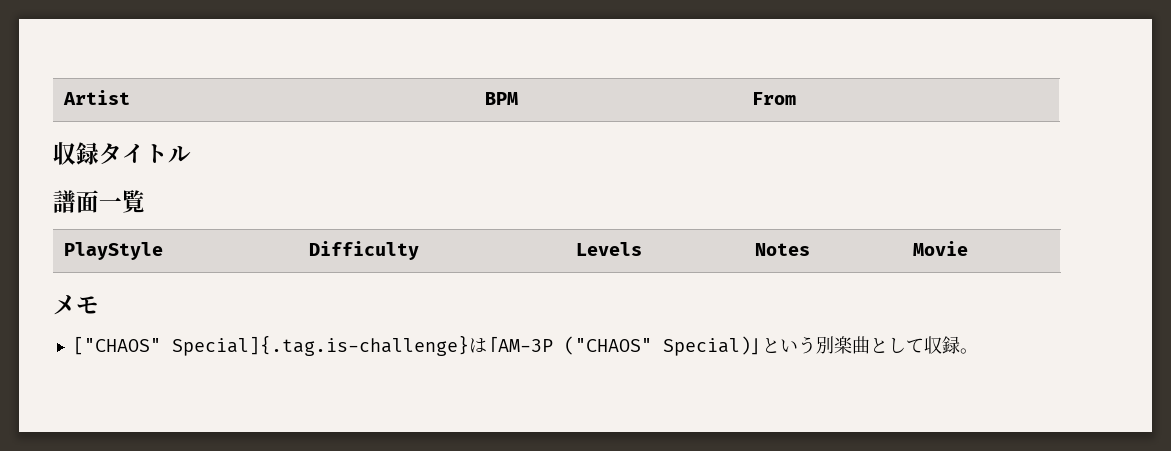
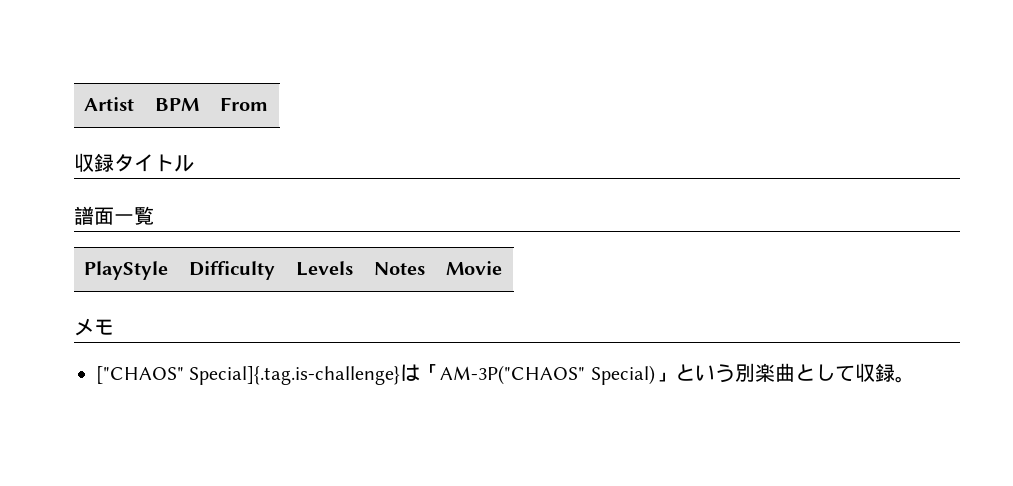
[497,336,652,355] AM-3P ("CHAOS" -> [440,365,586,385] AM-3P("CHAOS"

